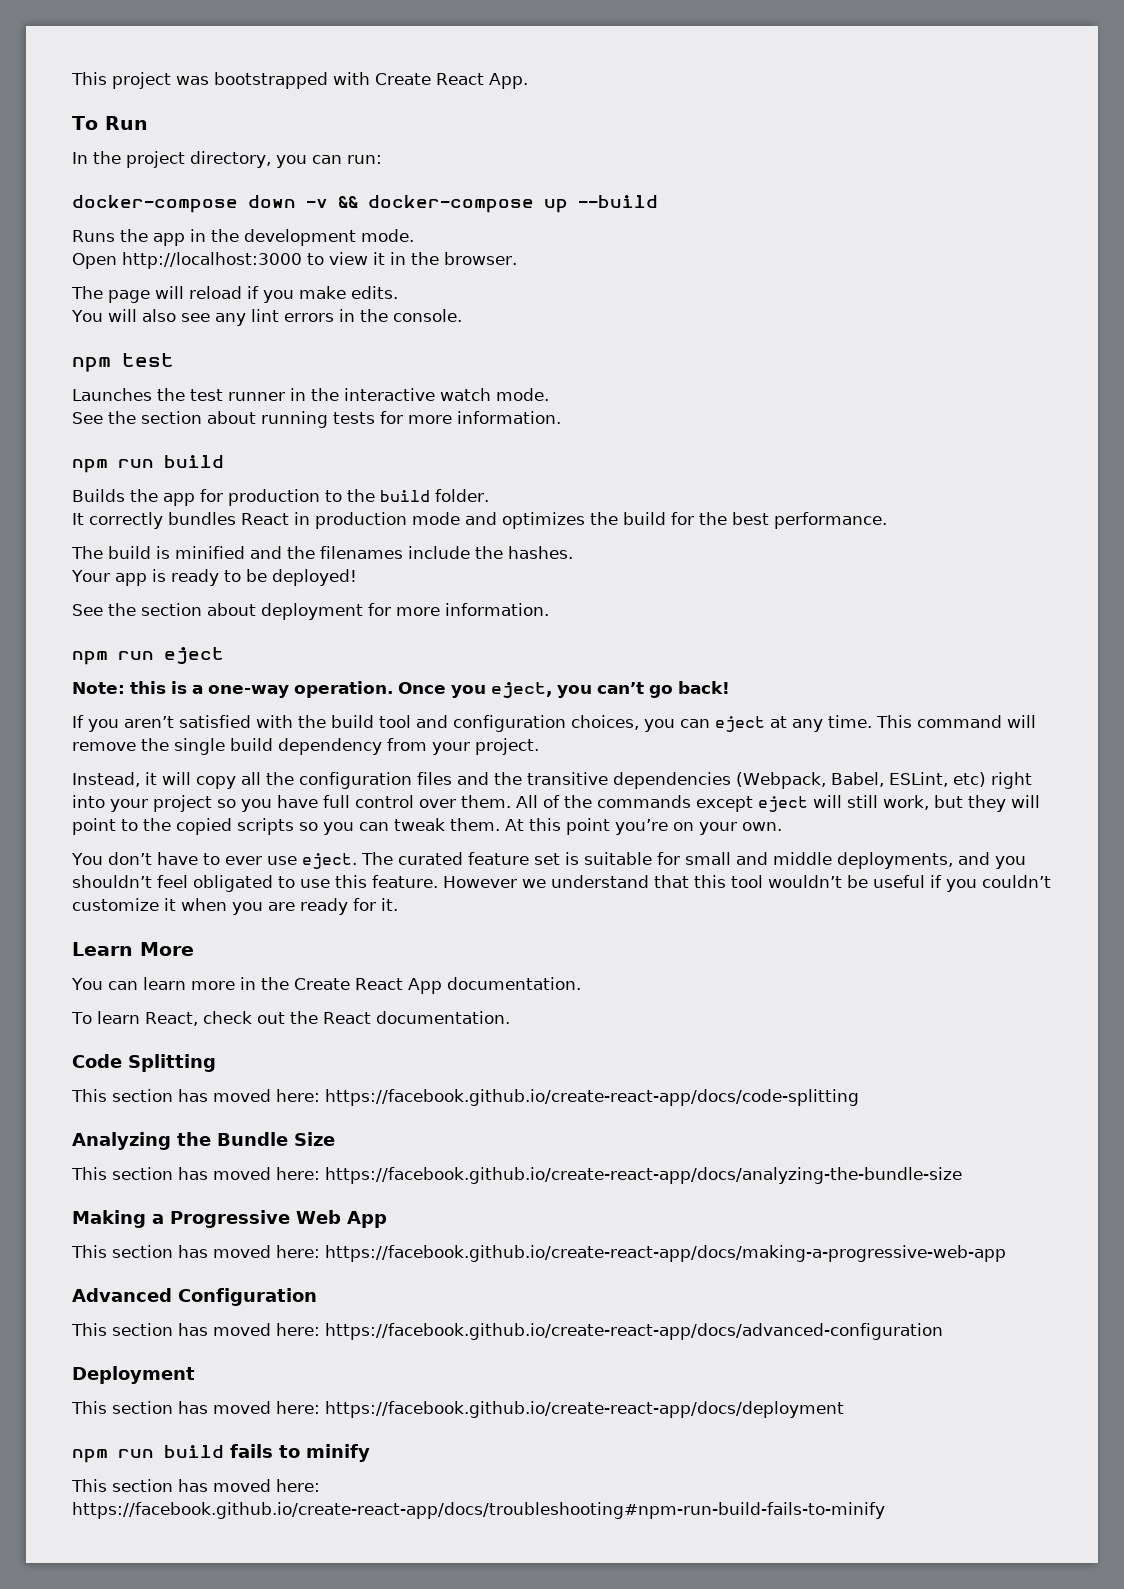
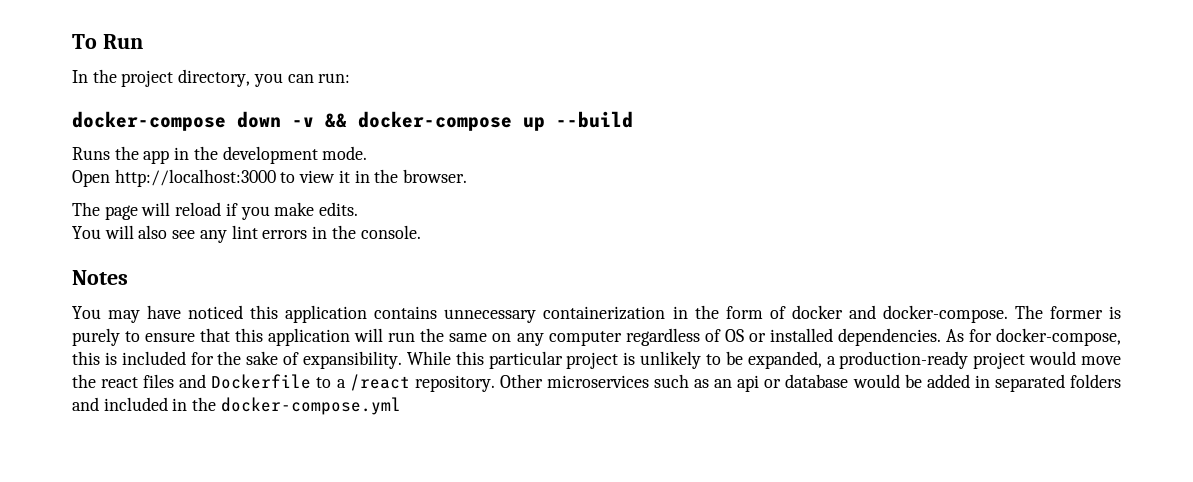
[71,72,528,89] This project was bootstrapped with Create React App. // -> (72, 41) none
[72,353,174,372] [72,388,549,401] [72,411,561,428] [72,455,224,473] [72,489,489,506] [72,512,887,529] [71,546,573,559] [71,569,357,586] [72,603,549,620] [72,647,224,665] [72,681,730,698] [72,715,1036,732] [72,738,539,755] [72,772,1032,789] [72,795,1040,812] [72,818,782,835] [71,852,1026,869] [72,875,1051,892] [72,898,398,915] [72,942,194,956] [71,977,581,994] [71,1011,510,1026] [72,1054,216,1072] [71,1089,859,1106] [72,1132,335,1150] [71,1167,962,1184] [72,1210,387,1228] [71,1245,1006,1262] [72,1288,317,1306] [71,1323,943,1340] [72,1366,195,1384] [71,1401,844,1418] [72,1444,370,1463] [71,1479,320,1492] [72,1502,885,1519] npm test // Launches the test runner in the interactive watch mode. // See the section about running tests for more information. // npm run build // Builds the app for production to the build folder. // It correctly bundles React in production mode and optimizes the build for the best performance. // The build is minified and the filenames include the hashes. // Your app is ready to be deployed! // See the section about deployment for more information. // npm run eject // Note: this is a one-way operation. Once you eject, you can’t go back! // If you aren’t satisfied with the build tool and configuration choices, you can eject at any time. This command will remove the single build dependency from your project. // Instead, it will copy all the configuration files and the transitive dependencies (Webpack, Babel, ESLint, etc) right into your project so you have full control over them. All of the commands except eject will still work, but they will point to the copied scripts so you can tweak them. At this point you’re on your own. // You don’t have to ever use eject. The curated feature set is suitable for small and middle deployments, and you shouldn’t feel obligated to use this feature. However we understand that this tool wouldn’t be useful if you couldn’t customize it when you are ready for it. // Learn More // You can learn more in the Create React App documentation. // To learn React, check out the React documentation. // Code Splitting // This section has moved here: https://facebook.github.io/create-react-app/docs/code-splitting // Analyzing the Bundle Size // This section has moved here: https://facebook.github.io/create-react-app/docs/analyzing-the-bundle-size // Making a Progressive Web App // This section has moved here: https://facebook.github.io/create-react-app/docs/making-a-progressive-web-app // Advanced Configuration // This section has moved here: https://facebook.github.io/create-react-app/docs/advanced-configuration // Deployment // This section has moved here: https://facebook.github.io/create-react-app/docs/deployment // npm run build fails to minify // This section has moved here: https://facebook.github.io/create-react-app/docs/troubleshooting#npm-run-build-fails-to-minify -> [72,270,128,285] [72,305,1121,323] [72,328,1121,346] [72,351,1122,369] [72,374,1122,392] [72,397,401,415] Notes // You may have noticed this application contains unnecessary containerization in the form of docker and docker-compose. The former is purely to ensure that this application will run the same on any computer regardless of OS or installed dependencies. As for docker-compose, this is included for the sake of expansibility. While this particular project is unlikely to be expanded, a production-ready project would move the react files and Dockerfile to a /react repository. Other microservices such as an api or database would be added in separated folders and included in the docker-compose.yml

